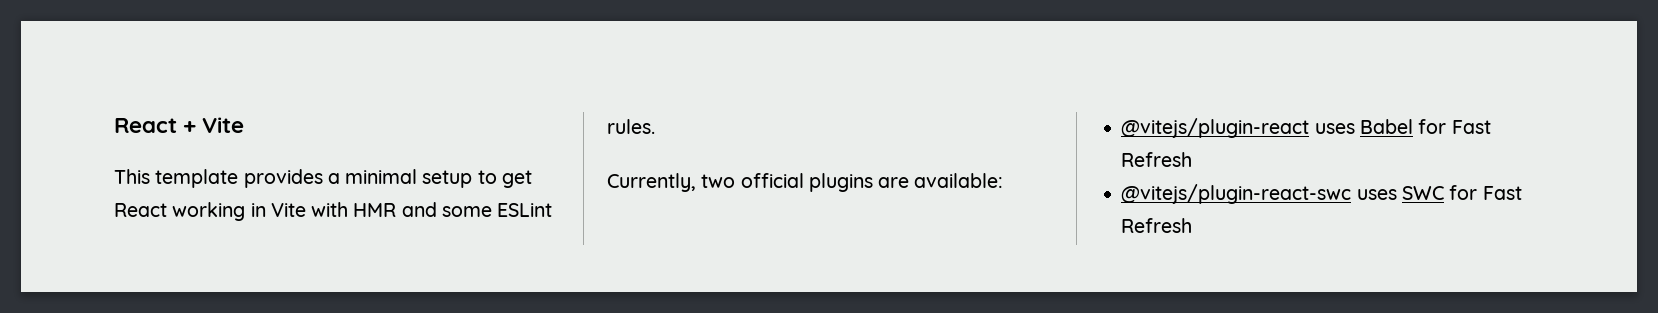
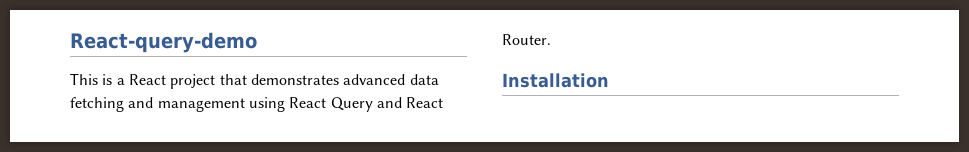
[114,117,245,133] [114,169,532,188] [114,202,553,221] [607,119,655,134] [607,173,1004,192] [1121,118,1491,138] [1121,152,1193,167] [1121,184,1522,204] [1121,218,1193,233] React + Vite // This template provides a minimal setup to get React working in Vite with HMR and some ESLint rules. // Currently, two official plugins are available: // @vitejs/plugin-react uses Babel for Fast Refresh // @vitejs/plugin-react-swc uses SWC for Fast Refresh -> [70,32,257,53] [70,73,439,89] [70,97,444,112] [502,34,551,45] [502,73,609,88] React-query-demo // This is a React project that demonstrates advanced data fetching and management using React Query and React Router. // Installation

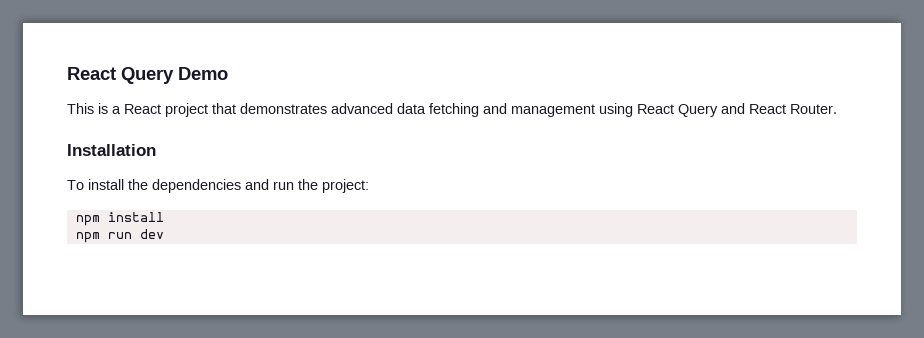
[70,32,257,53] React-query-demo -> [67,67,228,84] React Query Demo
(609, 80) none -> [67,179,369,193] [75,212,164,226] [75,229,164,243] // To install the dependencies and run the project: // npm install // npm run dev

